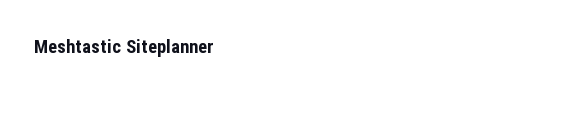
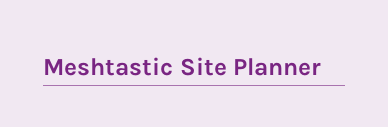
[125,39,214,57] Siteplanner -> [179,57,322,76] Site Planner

